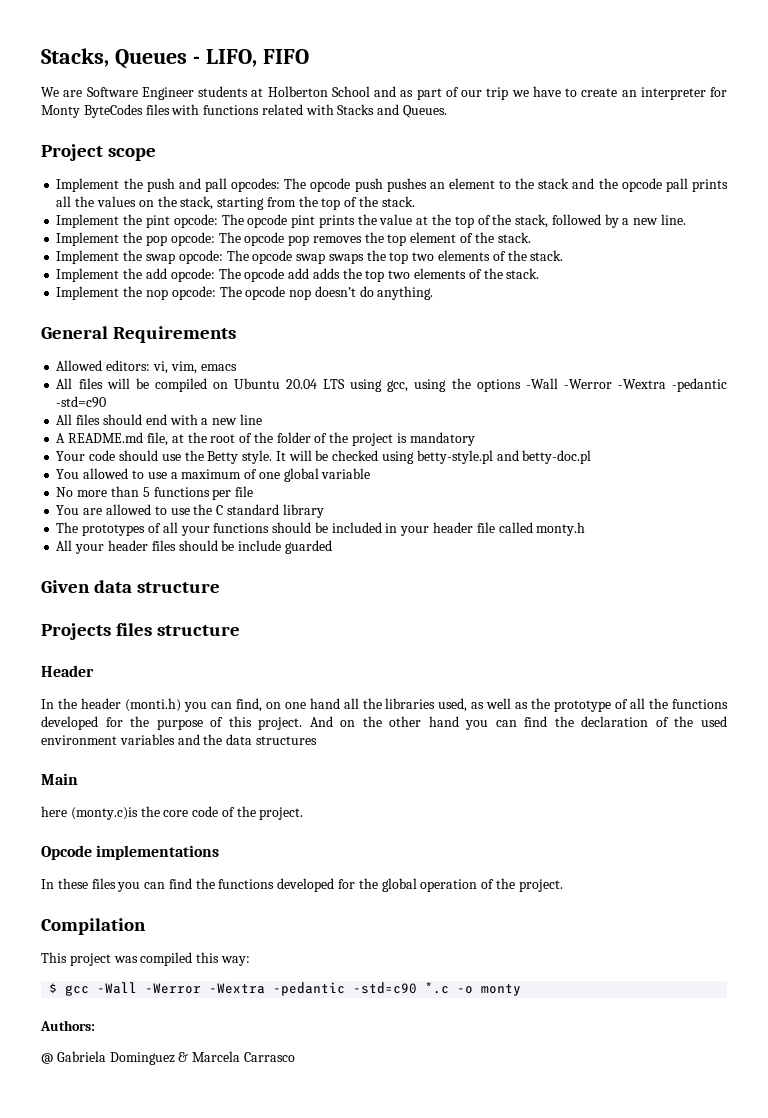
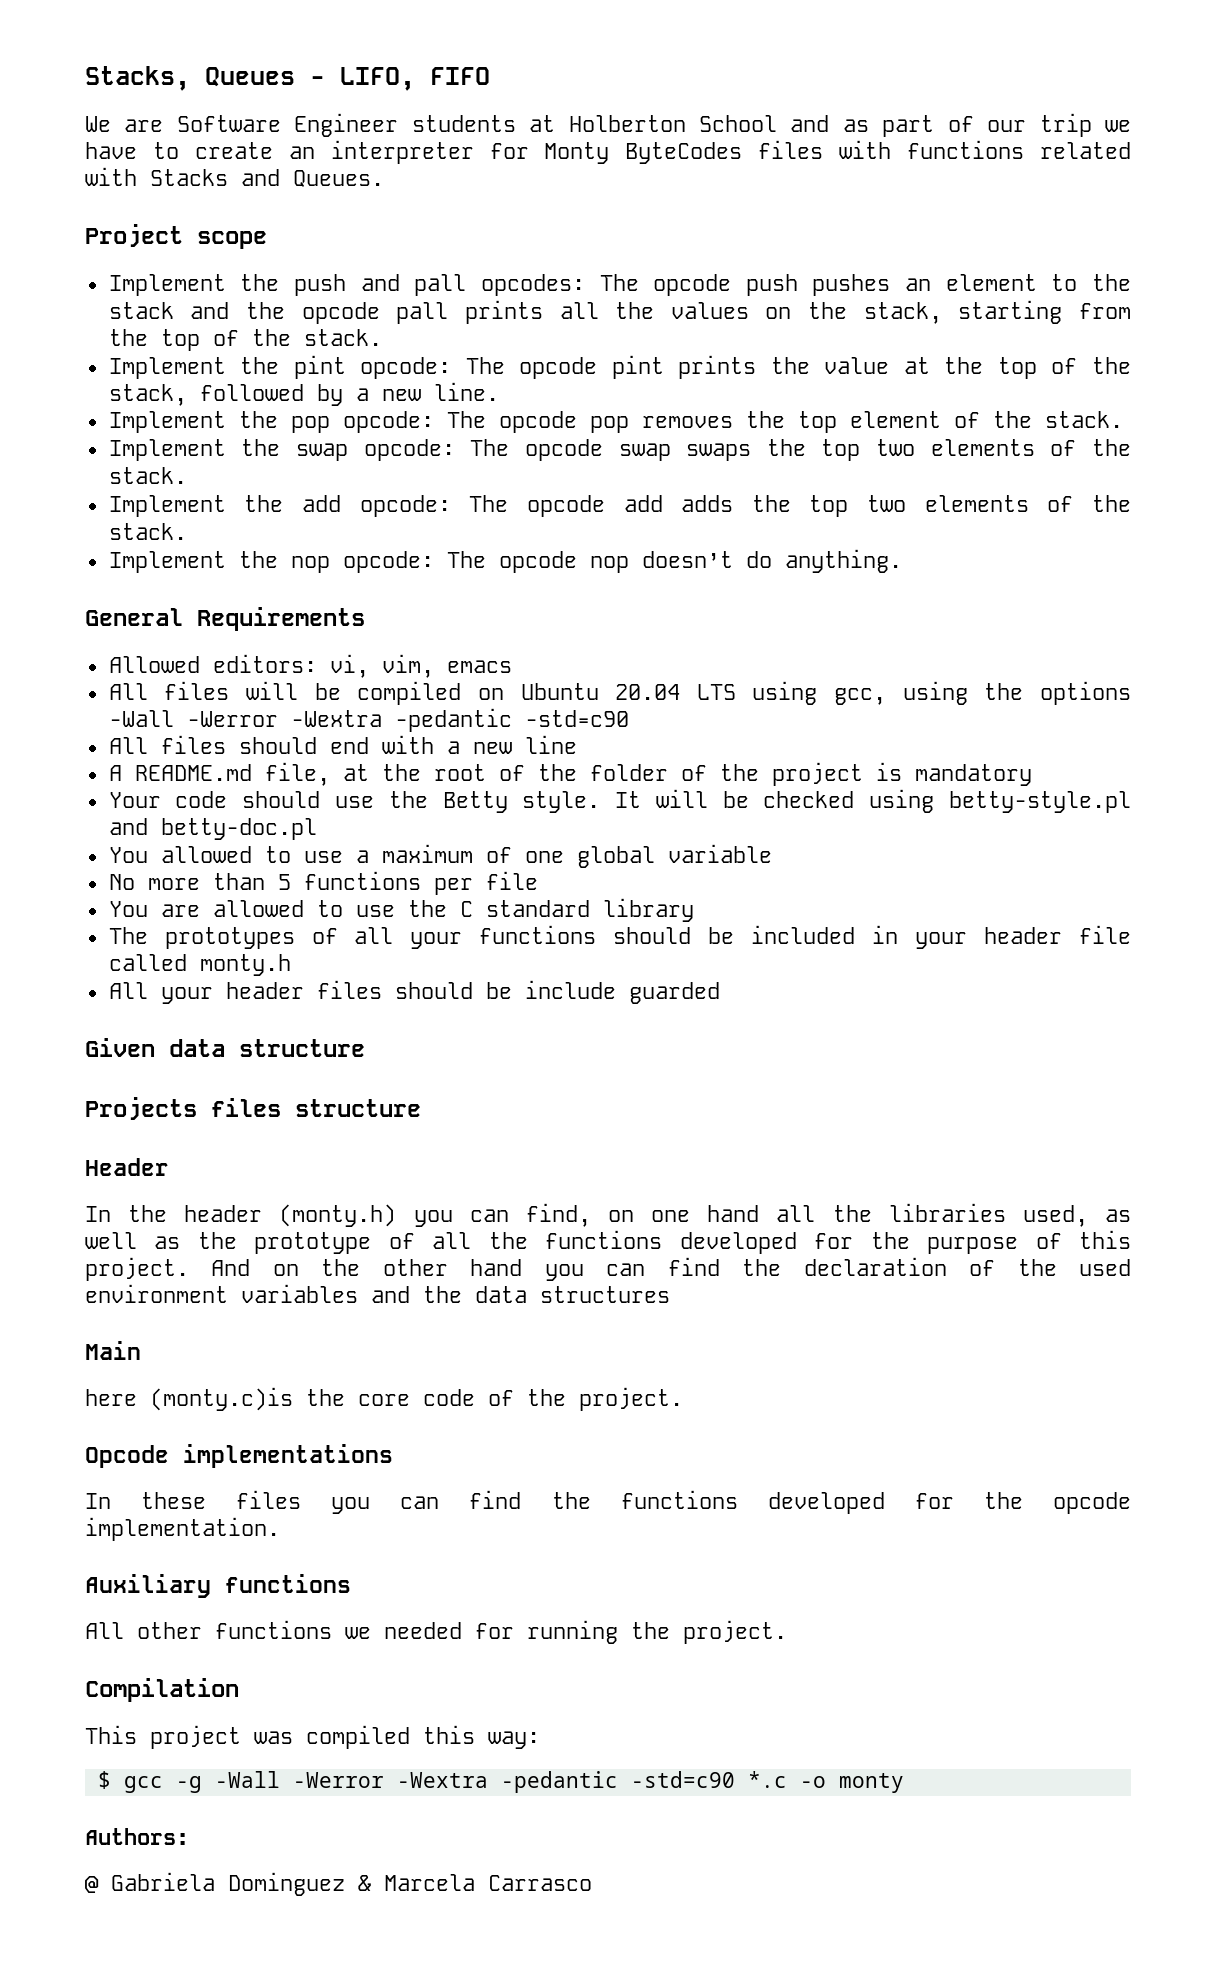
[124,698,181,712] (monti.h) -> [279,1204,397,1227] (monty.h)
[381,878,495,892] global operation of -> [1053,1492,1131,1514] [85,1517,280,1541] [85,1574,351,1598] [85,1620,618,1644] opcode implementation. // Auxiliary functions // All other functions we needed for running
(90, 990) none -> [175,1776,202,1793] -g

